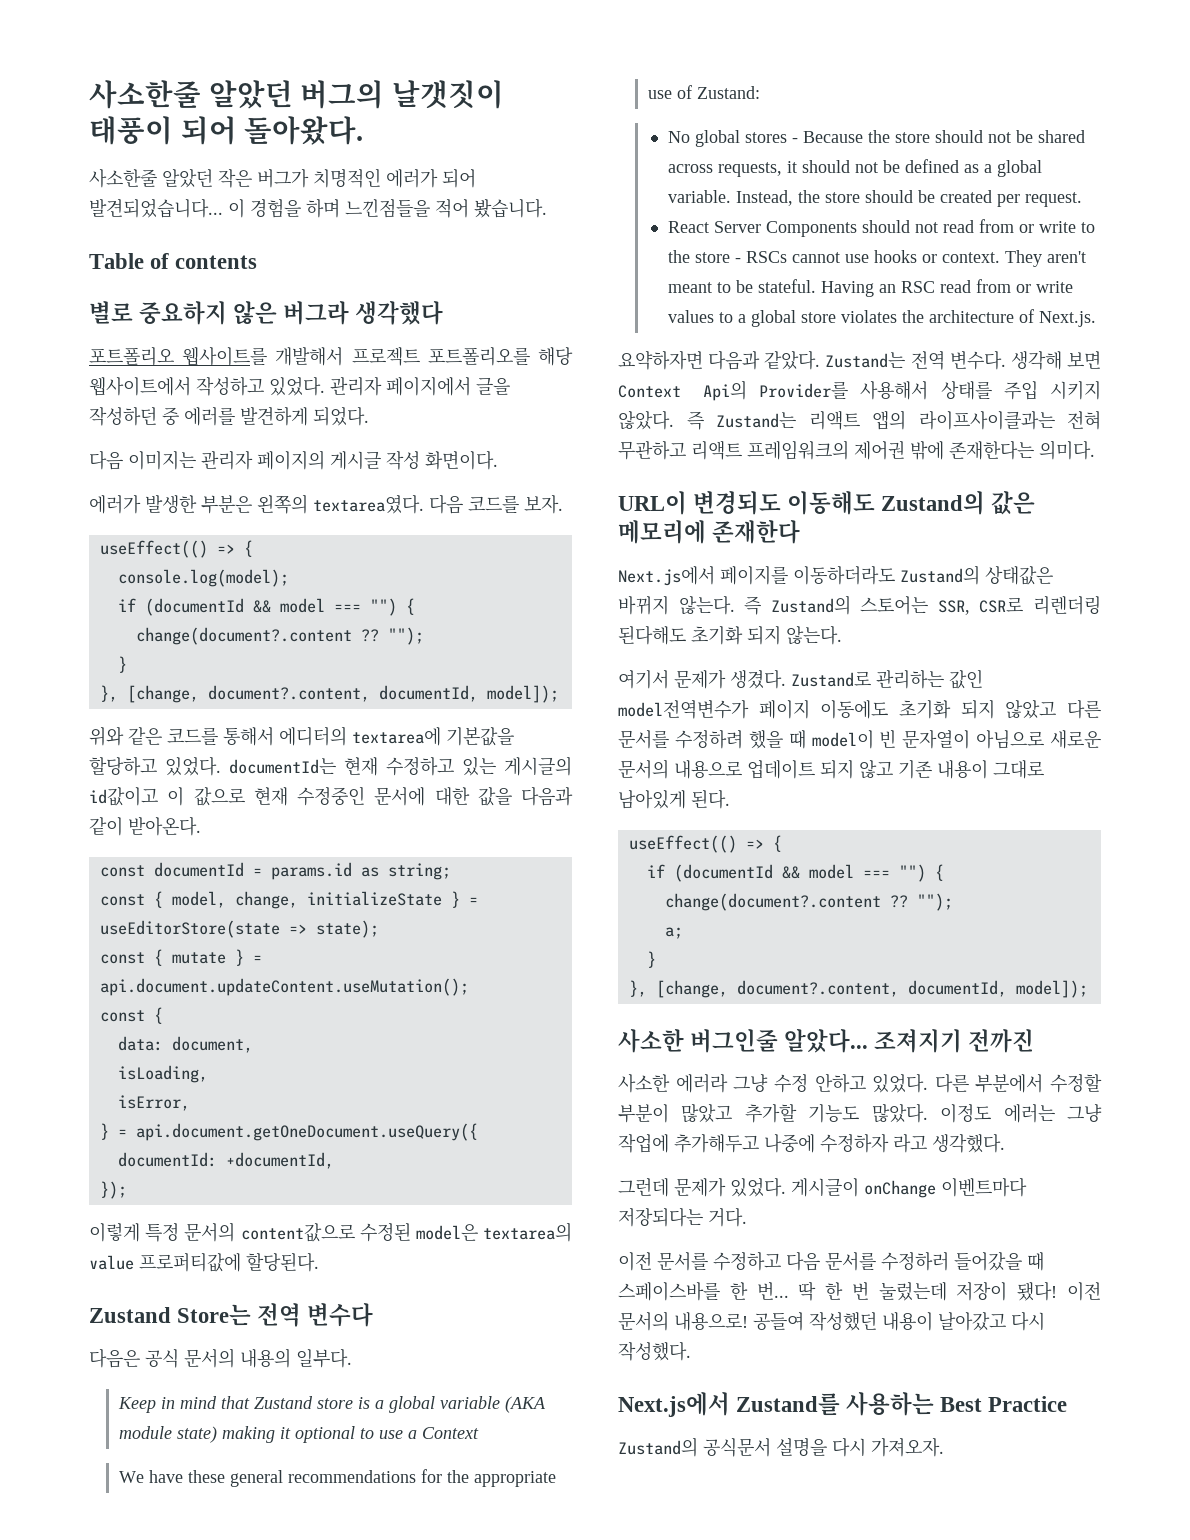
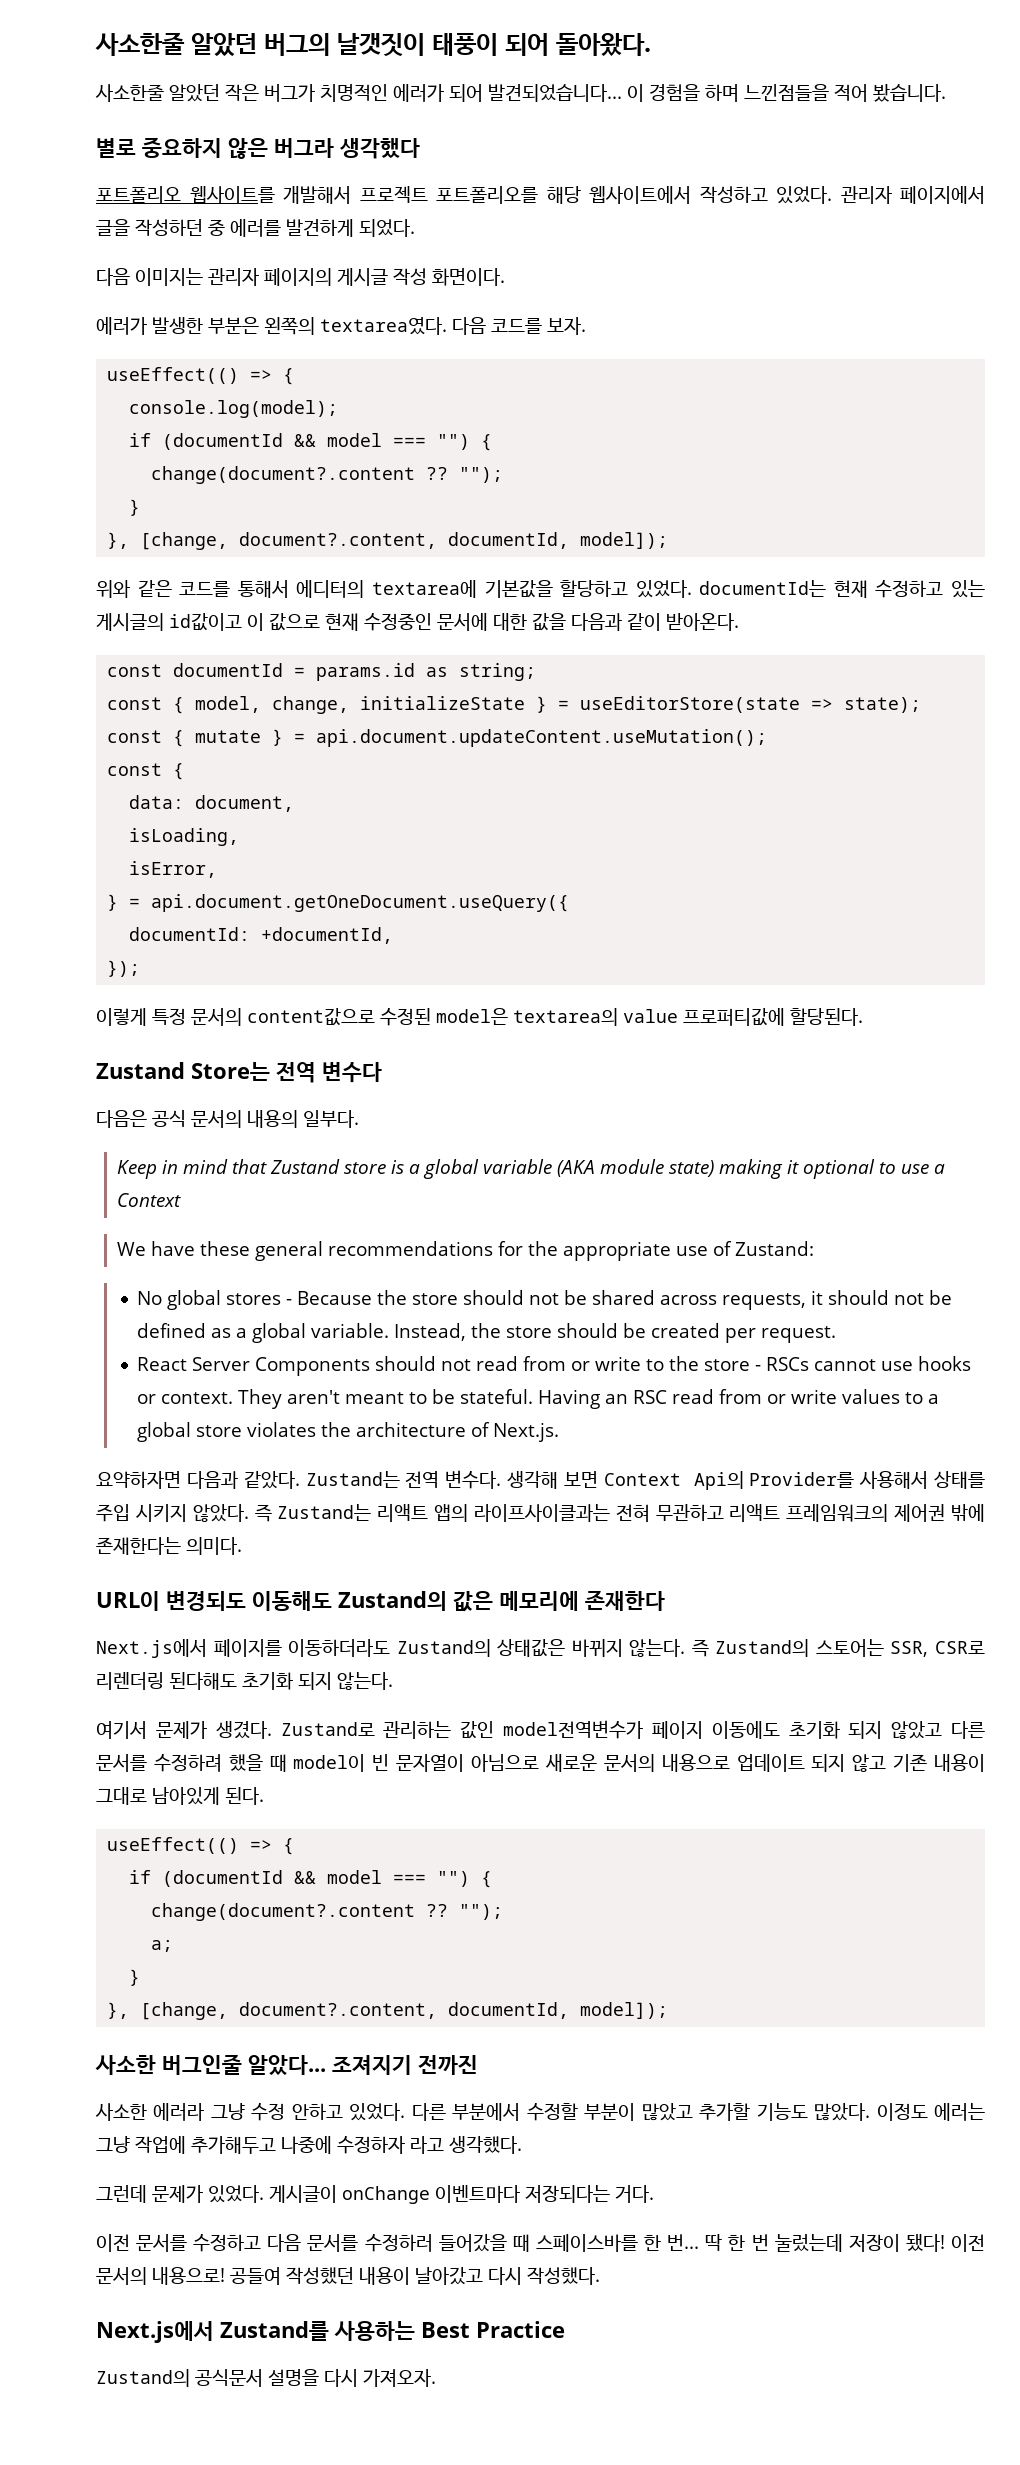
[89,253,258,269] // Table of contents -> (946, 93) none

